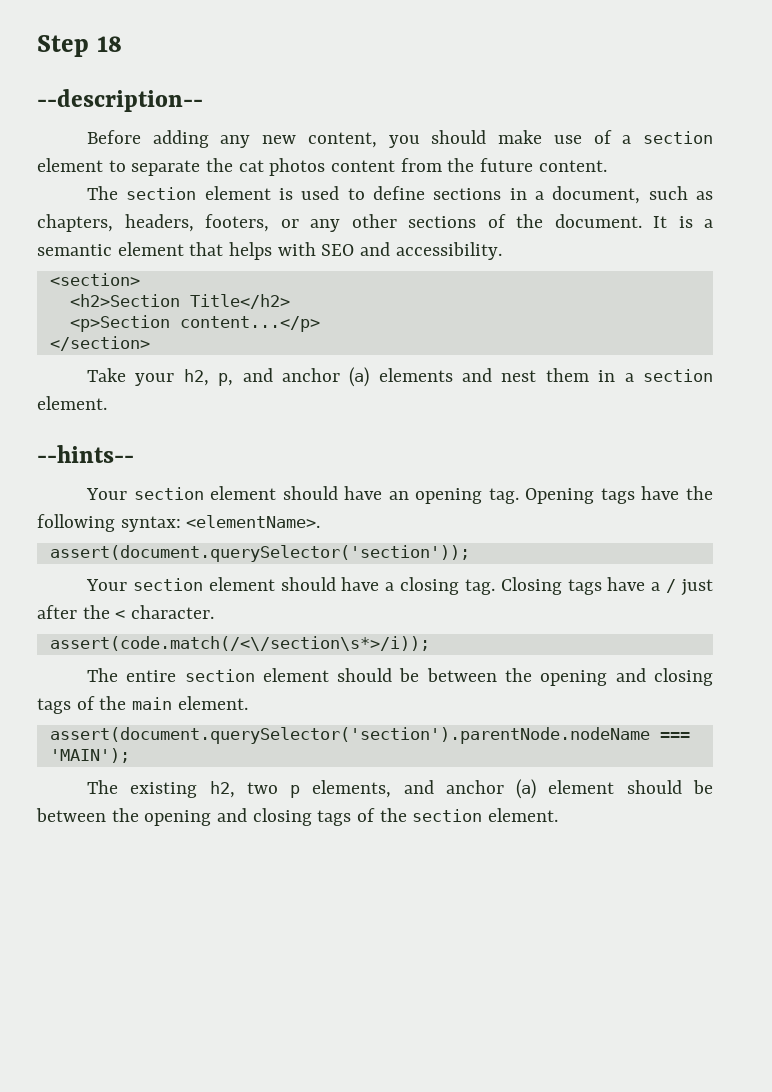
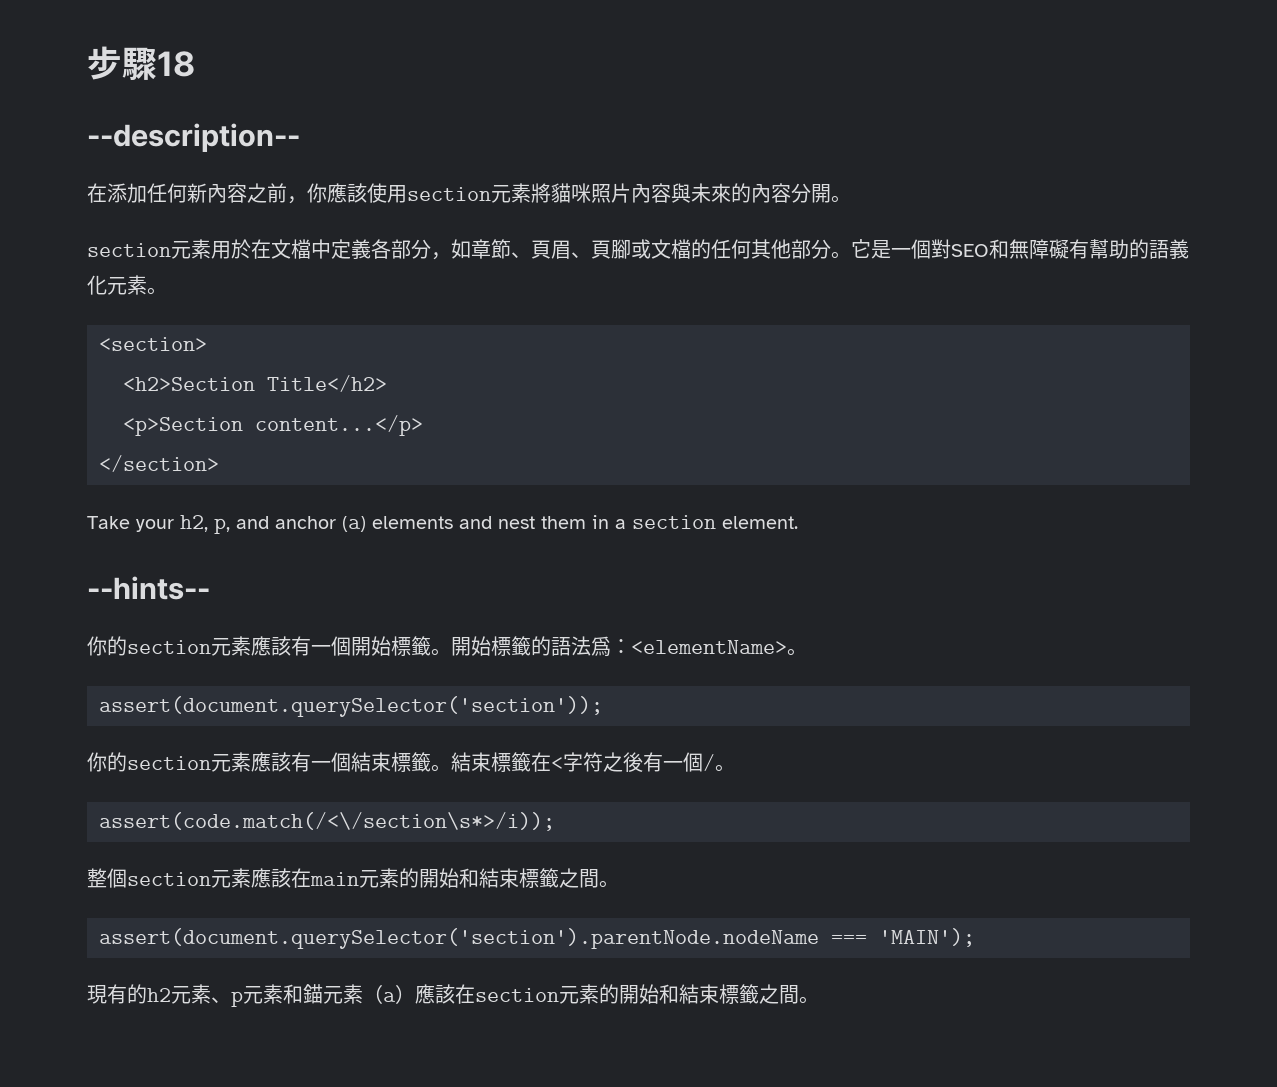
[37,35,89,57] Step -> [87,46,157,80] 步驟
[86,130,714,148] [37,158,607,176] [86,186,714,204] [37,214,713,232] [37,242,502,260] Before adding any new content, you should make use of a section element to separate the cat photos content from the future content. // The section element is used to define sections in a document, such as chapters, headers, footers, or any other sections of the document. It is a semantic element that helps with SEO and accessibility. -> [87,183,851,204] [87,239,1189,260] [87,275,167,295] 在添加任何新內容之前，你應該使用section元素將貓咪照片內容與未來的內容分開。 // section元素用於在文檔中定義各部分，如章節、頁眉、頁腳或文檔的任何其他部分。它是一個對SEO和無障礙有幫助的語義化元素。
[85,486,713,504] [37,514,321,532] [49,545,470,562] [85,577,714,596] [37,605,215,619] [49,636,430,651] [86,668,714,686] [37,696,248,714] [49,727,690,744] [49,748,130,763] [86,779,713,799] [36,808,559,826] Your section element should have an opening tag. Opening tags have the following syntax: <elementName>. // assert(document.querySelector('section')); // Your section element should have a closing tag. Closing tags have a / just after the < character. // assert(code.match(/<\/section\s*>/i)); // The entire section element should be between the opening and closing tags of the main element. // assert(document.querySelector('section').parentNode.nodeName === 'MAIN'); // The existing h2, two p elements, and anchor (a) element should be between the opening and closing tags of the section element. -> [87,636,807,657] [99,696,603,717] [87,752,735,772] [99,812,555,831] [87,868,619,888] [99,928,975,949] [87,984,819,1007] 你的section元素應該有一個開始標籤。開始標籤的語法爲：<elementName>。 // assert(document.querySelector('section')); // 你的section元素應該有一個結束標籤。結束標籤在<字符之後有一個/。 // assert(code.match(/<\/section\s*>/i)); // 整個section元素應該在main元素的開始和結束標籤之間。 // assert(document.querySelector('section').parentNode.nodeName === 'MAIN'); // 現有的h2元素、p元素和錨元素（a）應該在section元素的開始和結束標籤之間。

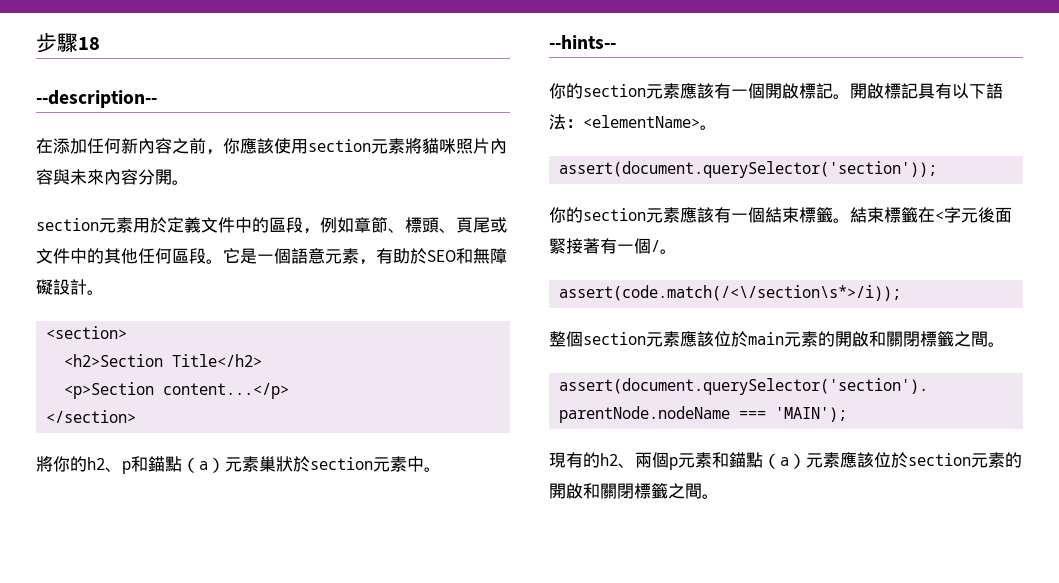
[731,183,751,203] 的 -> (104, 177) none
[251,239,1189,260] [87,275,147,295] 在文檔中定義各部分，如章節、頁眉、頁腳或文檔的任何其他部分。它是一個對SEO和無障礙有幫助的語義化元素 -> [167,217,507,234] [36,248,507,265] [36,279,87,295] 定義文件中的區段，例如章節、標頭、頁尾或文件中的其他任何區段。它是一個語意元素，有助於SEO和無障礙設計
[87,515,798,534] Take your h2, p, and anchor (a) elements and nest them in a section element. -> [36,456,441,474] 將你的h2、p和錨點（a）元素巢狀於section元素中。
[371,636,611,657] 始標籤。開始標籤的語法爲 -> [782,83,1003,99] [549,114,566,130] 啟標記。開啟標記具有以下語法
[583,752,643,772] 符之後 -> [961,207,1012,223] [549,238,600,254] 元後面緊接著
[291,868,311,888] 在 -> [714,331,748,347] 位於
[439,868,519,888] 始和結束 -> [852,331,920,347] 啟和關閉
[171,984,231,1004] 元素、 -> [618,452,669,468] 、兩個
[323,984,475,1004] 元素（a）應該在 -> [746,452,908,469] 點（a）元素應該位於
[639,984,719,1004] 始和結束 -> [566,483,634,499] 啟和關閉

